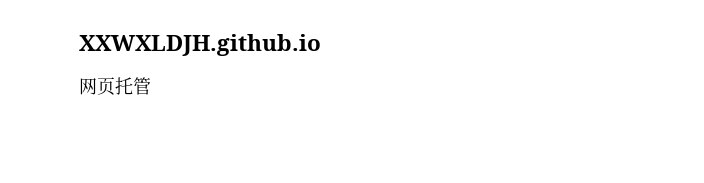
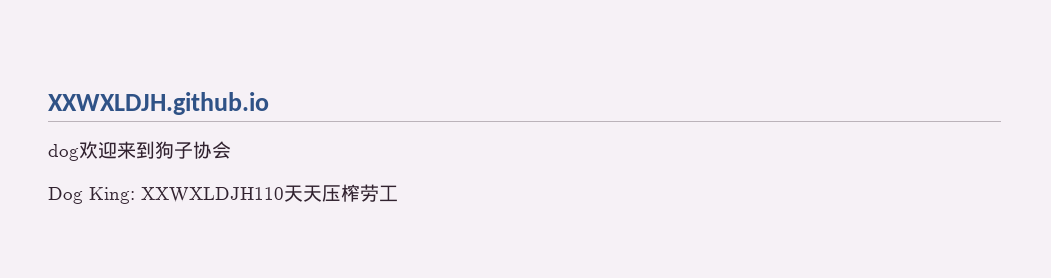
[79,77,151,96] 网页托管 -> [48,141,231,161] [48,184,398,204] dog欢迎来到狗子协会 // Dog King: XXWXLDJH110天天压榨劳工

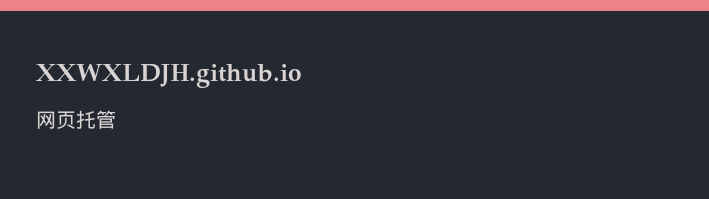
[48,141,231,161] [48,184,398,204] dog欢迎来到狗子协会 // Dog King: XXWXLDJH110天天压榨劳工 -> [36,110,116,129] 网页托管

